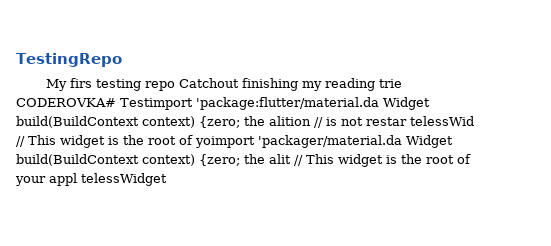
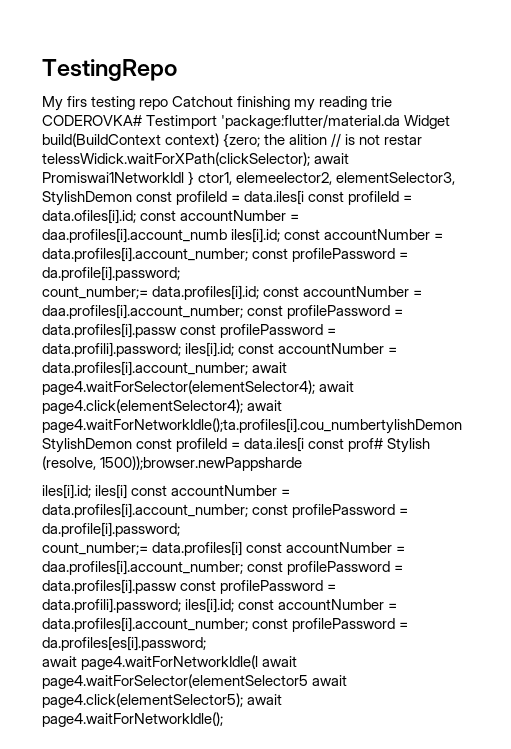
[410,116,474,126] [16,135,453,148] [16,154,471,167] [15,173,167,186] telessWid // This widget is the root of yoimport 'packager/material.da Widget build(BuildContext context) {zero; the alit // This widget is the root of your appl telessWidget -> [42,152,350,166] [42,171,456,186] [42,190,413,206] [42,209,300,224] [42,228,444,243] [42,247,409,262] [42,266,180,281] [42,285,423,300] [42,304,404,319] [42,323,337,338] [42,342,398,357] [42,361,288,376] [42,380,355,395] [42,399,283,414] [42,418,462,434] [42,437,431,453] [42,456,303,471] [42,484,291,499] [42,503,409,518] [42,522,180,537] [42,541,406,556] [42,560,404,575] [42,579,337,594] [42,598,398,613] [42,617,409,632] [42,636,206,651] [42,655,298,670] [42,674,348,689] [42,693,283,708] [42,712,223,727] telessWidick.waitForXPath(clickSelector); await Promiswai1NetworkIdl } ctor1, elemeelector2, elementSelector3, StylishDemon const profileId = data.iles[i const profileId = data.ofiles[i].id; const accountNumber = daa.profiles[i].account_numb iles[i].id; const accountNumber = data.profiles[i].account_number; const profilePassword = da.profile[i].password; // count_number;= data.profiles[i].id; const accountNumber = daa.profiles[i].account_number; const profilePassword = data.profiles[i].passw const profilePassword = data.profili].password; iles[i].id; const accountNumber = data.profiles[i].account_number; await page4.waitForSelector(elementSelector4); await page4.click(elementSelector4); await page4.waitForNetworkIdle();ta.profiles[i].cou_numbertylishDemon StylishDemon const profileId = data.iles[i const prof# Stylish (resolve, 1500));browser.newPappsharde // iles[i].id; iles[i] const accountNumber = data.profiles[i].account_number; const profilePassword = da.profile[i].password; // count_number;= data.profiles[i] const accountNumber = daa.profiles[i].account_number; const profilePassword = data.profiles[i].passw const profilePassword = data.profili].password; iles[i].id; const accountNumber = data.profiles[i].account_number; const profilePassword = da.profiles[es[i].password; // await page4.waitForNetworkIdle(l await page4.waitForSelector(elementSelector5 await page4.click(elementSelector5); await page4.waitForNetworkIdle();

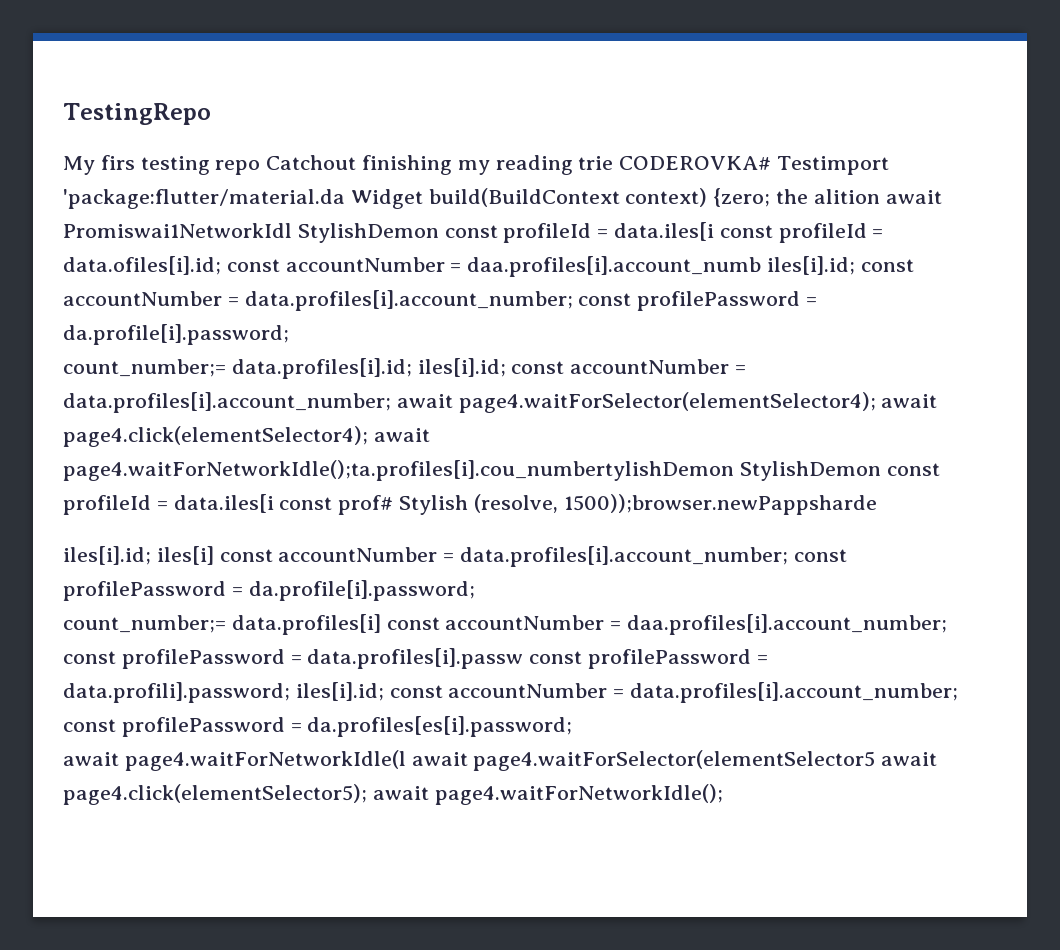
[331,133,423,147] [42,152,350,166] [42,171,456,186] // is not restar telessWidick.waitForXPath(clickSelector); await Promiswai1NetworkIdl } ctor1, elemeelector2, elementSelector3, -> [885,190,942,204] [63,223,292,238] await Promiswai1NetworkIdl
[263,286,423,297] [42,304,404,319] [42,323,337,338] [42,342,181,357] const accountNumber = daa.profiles[i].account_number; const profilePassword = data.profiles[i].passw const profilePassword = data.profili].password; -> (412, 368) none

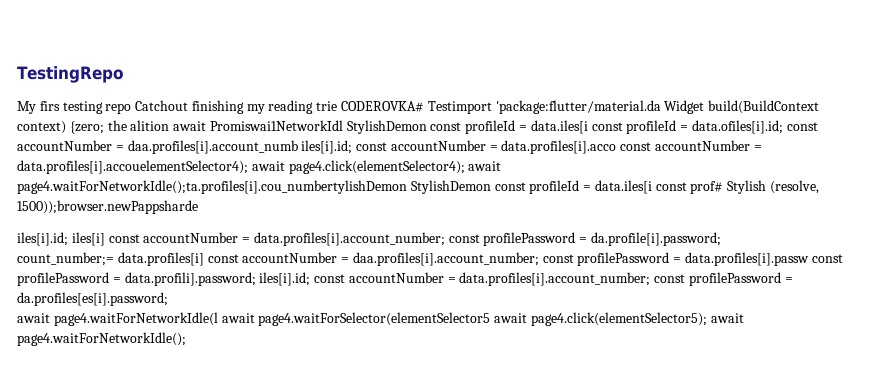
[244,290,818,311] [63,324,289,345] [63,358,747,379] [63,392,876,413] data.profiles[i].account_number; const profilePassword = da.profile[i].password; // count_number;= data.profiles[i].id; iles[i].id; const accountNumber = data.profiles[i].account_number; await page4.waitForSelector(elementSelector4); -> [501,140,762,154] [17,160,248,174] data.profiles[i].acco const accountNumber = data.profiles[i].accouelementSelector4);

